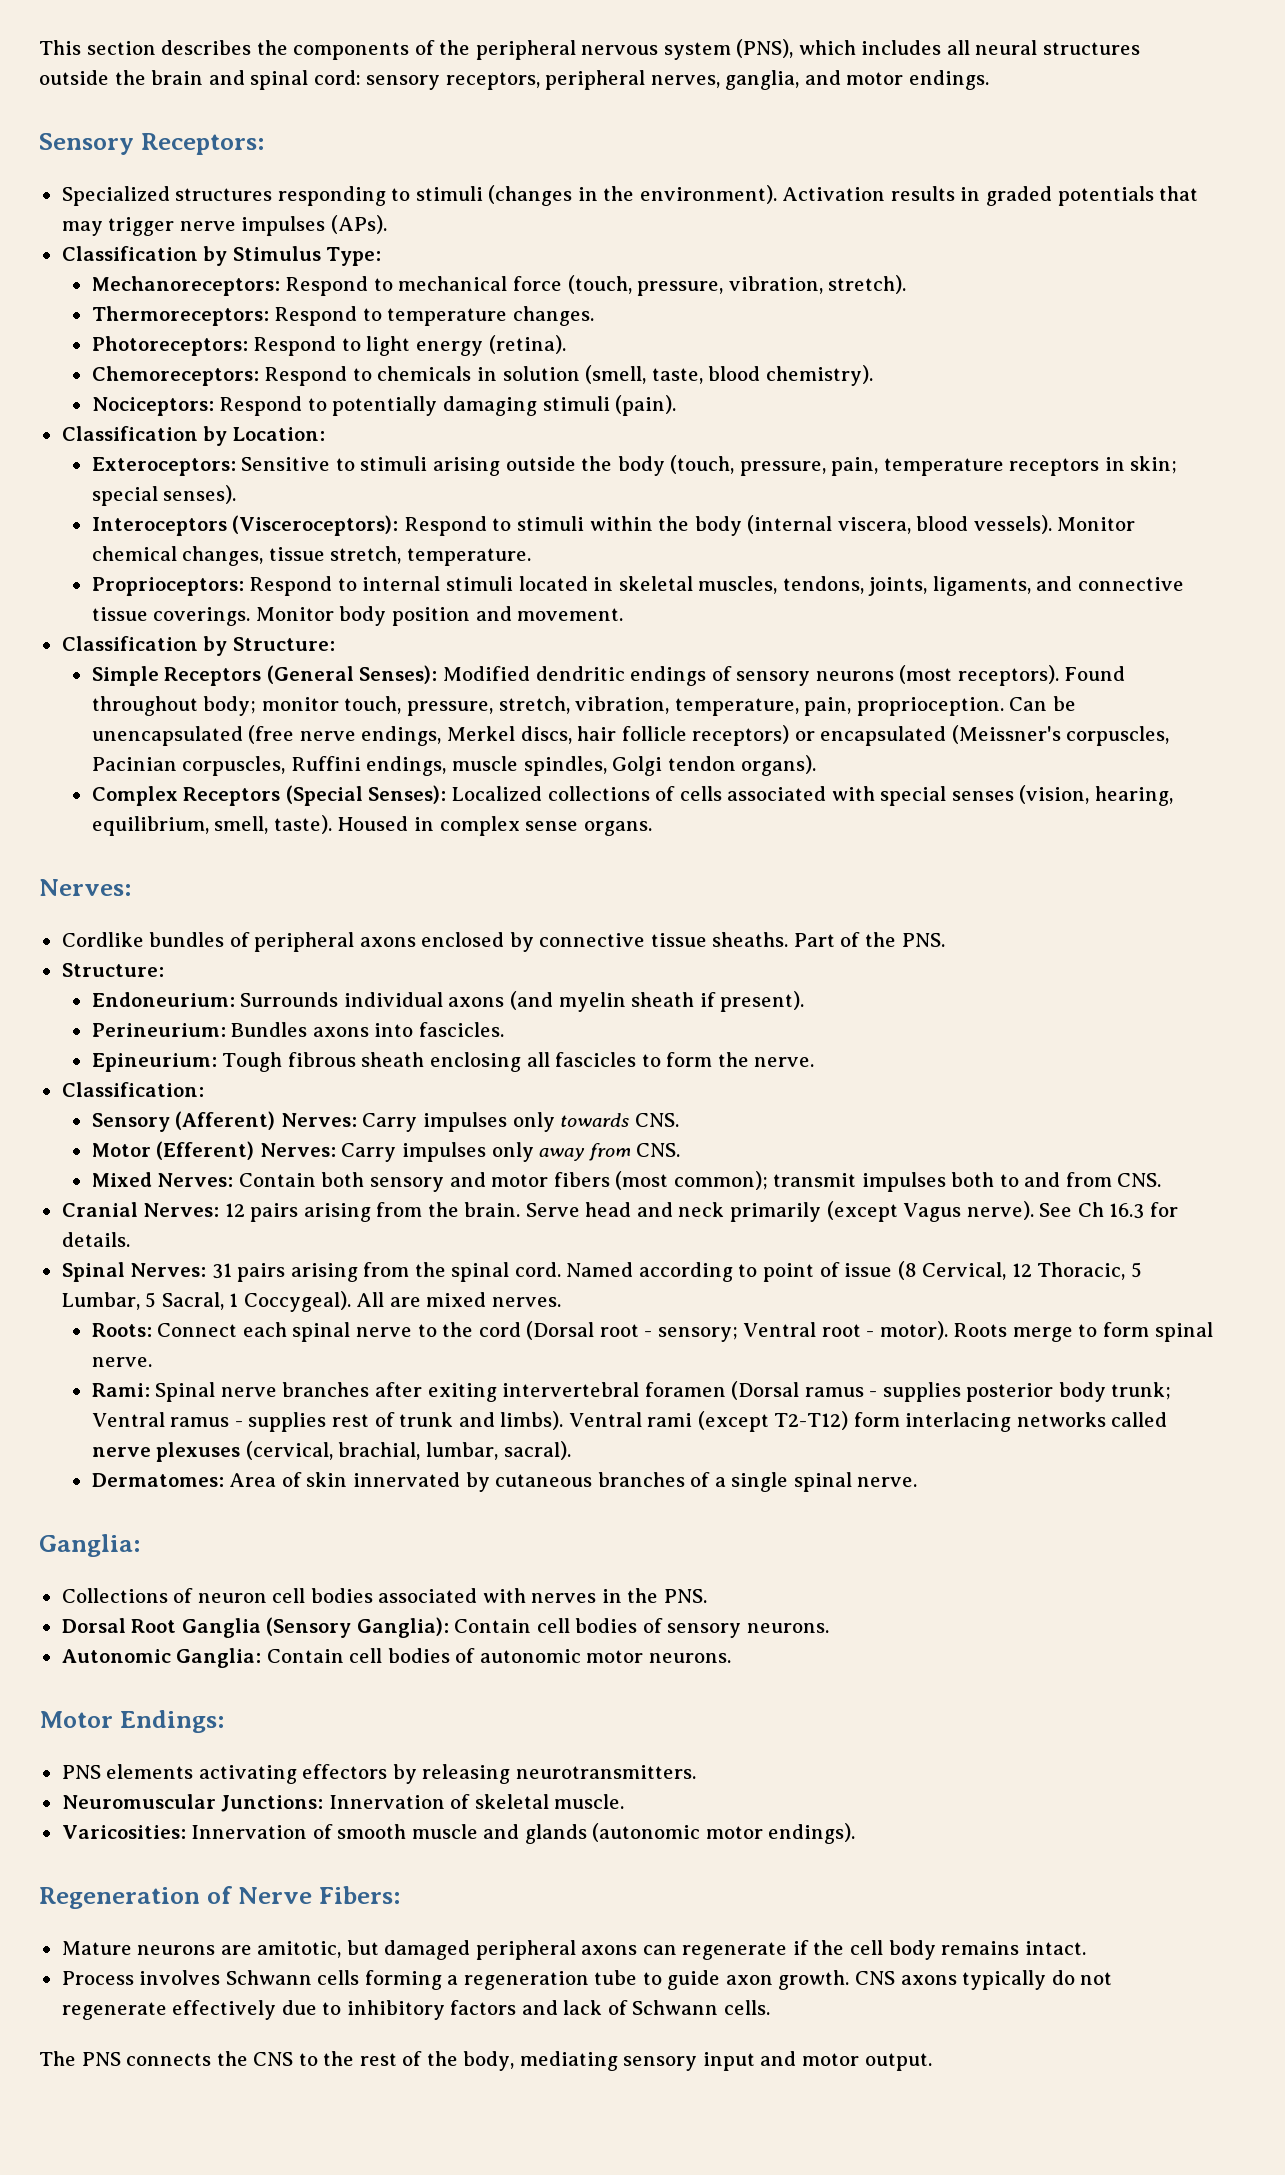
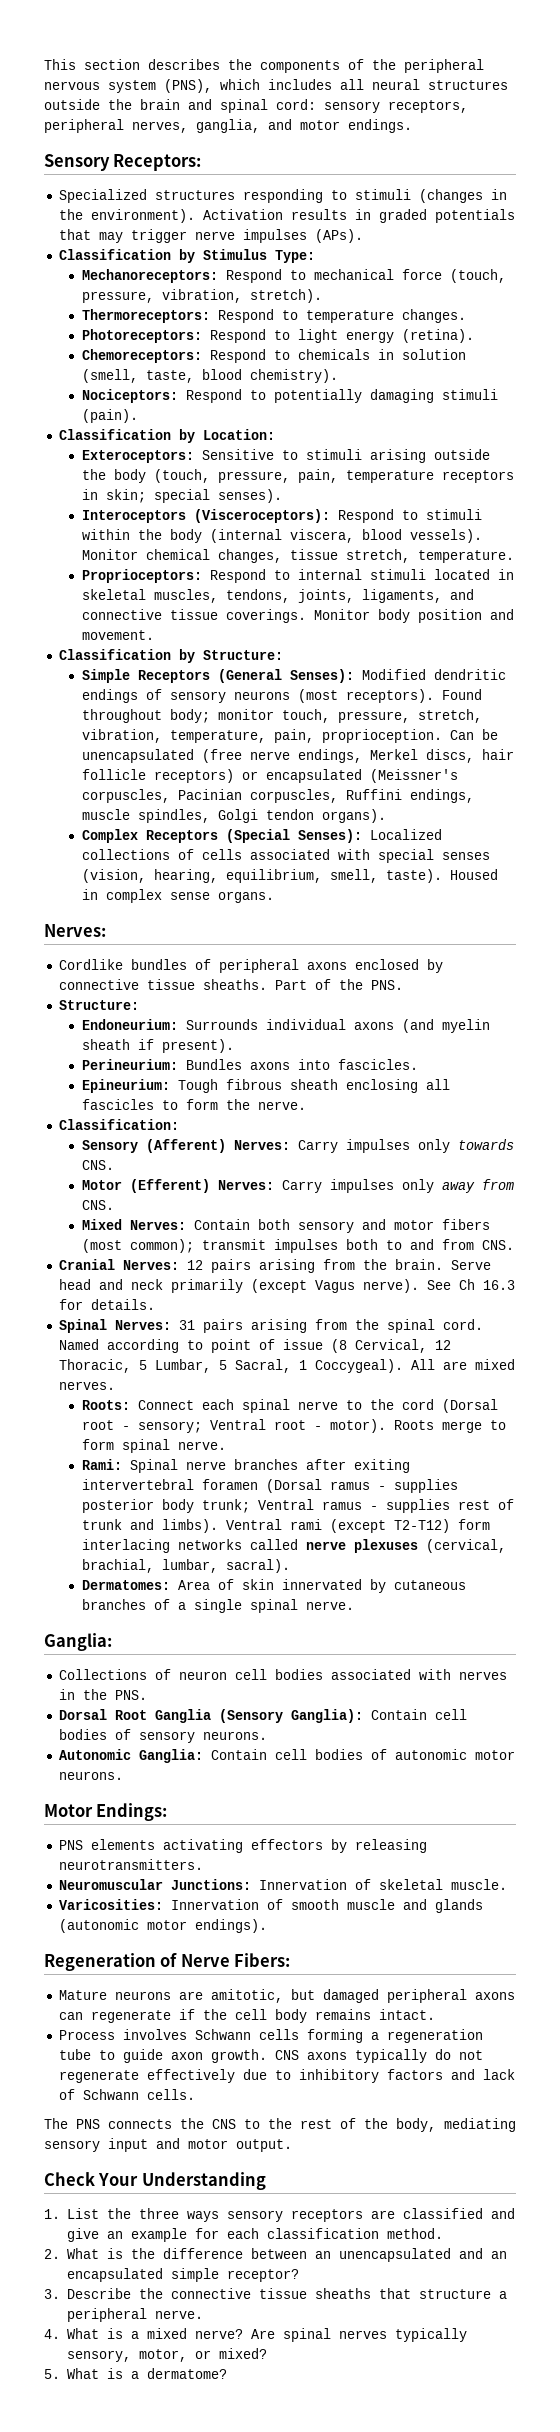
(932, 2062) none -> [44,2172,266,2190] [44,2208,515,2222] [66,2228,443,2242] [44,2248,507,2262] [66,2268,299,2282] [44,2288,507,2299] [66,2308,203,2322] [44,2328,467,2342] [66,2348,267,2362] [44,2368,227,2379] // Check Your Understanding // 1. List the three ways sensory receptors are classified and give an example for each classification method. // 2. What is the difference between an unencapsulated and an encapsulated simple receptor? // 3. Describe the connective tissue sheaths that structure a peripheral nerve. // 4. What is a mixed nerve? Are spinal nerves typically sensory, motor, or mixed? // 5. What is a dermatome?

